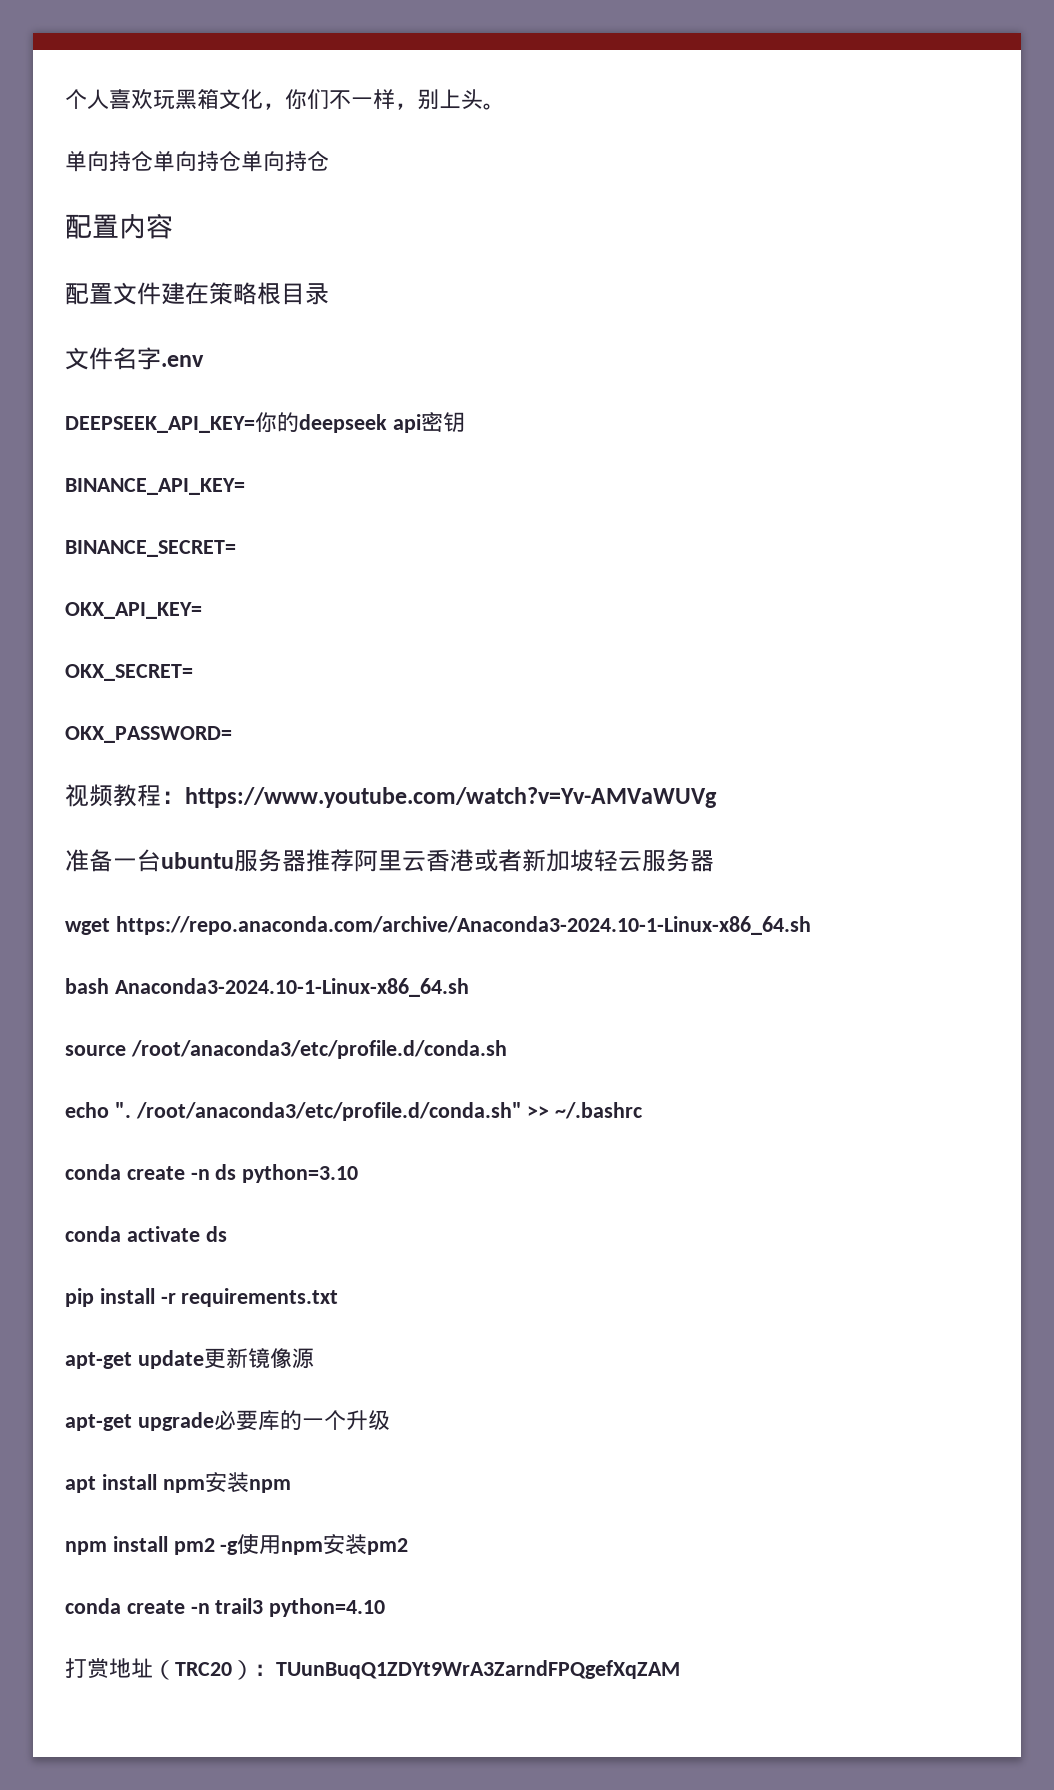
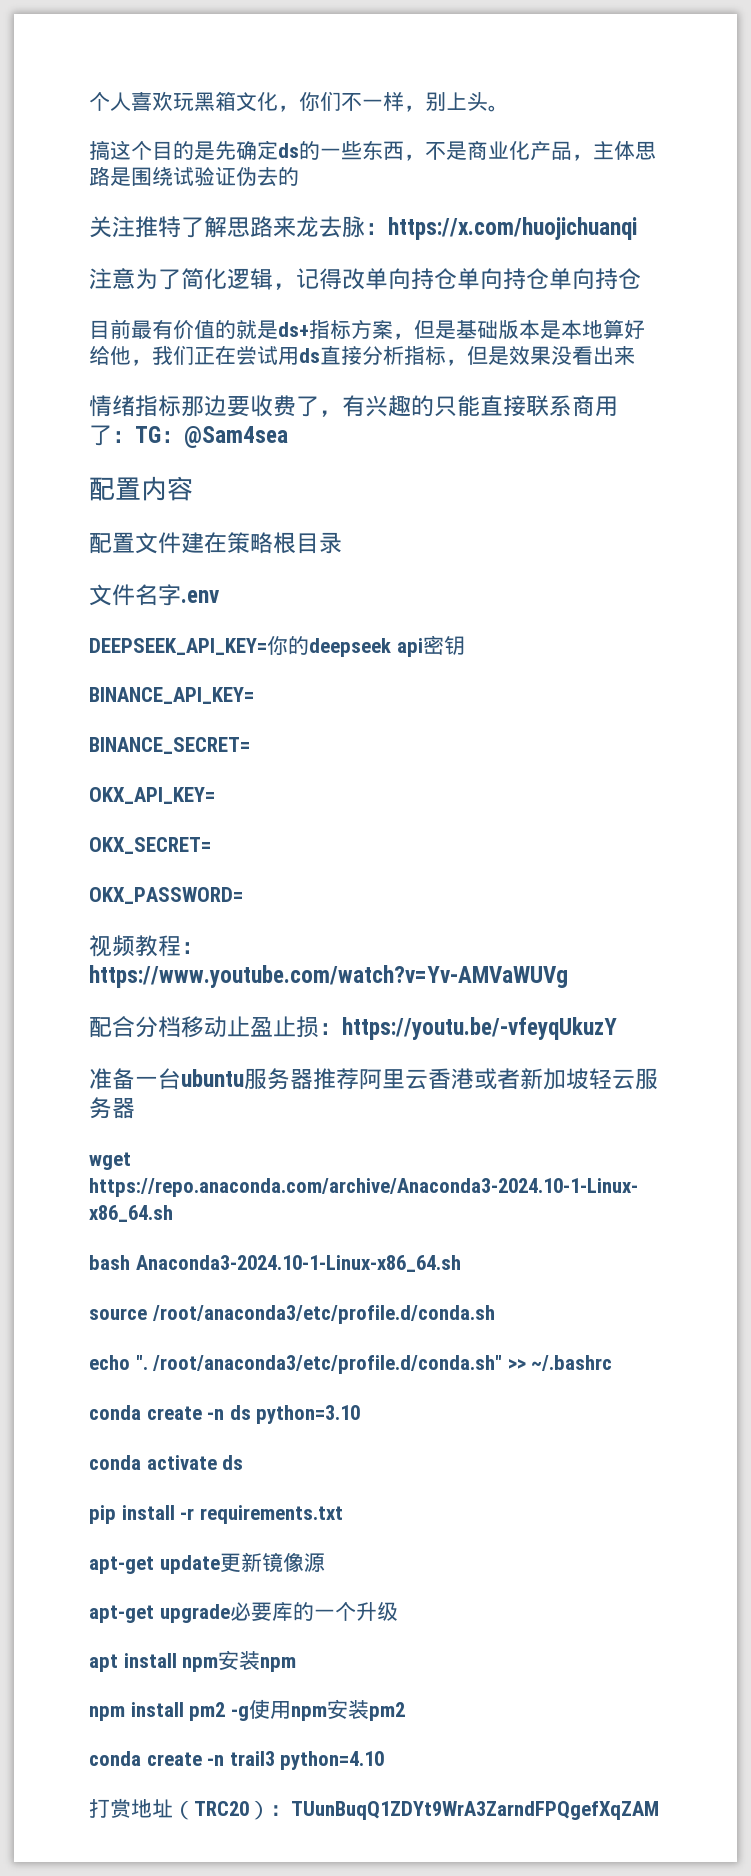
(505, 106) none -> [89,140,656,161] [89,166,299,187] [89,216,637,240] [89,268,365,290] 搞这个目的是先确定ds的一些东西，不是商业化产品，主体思路是围绕试验证伪去的 // 关注推特了解思路来龙去脉：https://x.com/huojichuanqi // 注意为了简化逻辑，记得改
(329, 161) none -> [89,319,645,340] [89,345,635,366] [89,395,618,417] [89,425,288,448] // 目前最有价值的就是ds+指标方案，但是基础版本是本地算好给他，我们正在尝试用ds直接分析指标，但是效果没看出来 // 情绪指标那边要收费了，有兴趣的只能直接联系商用了：TG：@Sam4sea
(717, 797) none -> [89,1016,617,1040] // 配合分档移动止盈止损：https://youtu.be/-vfeyqUkuzY

